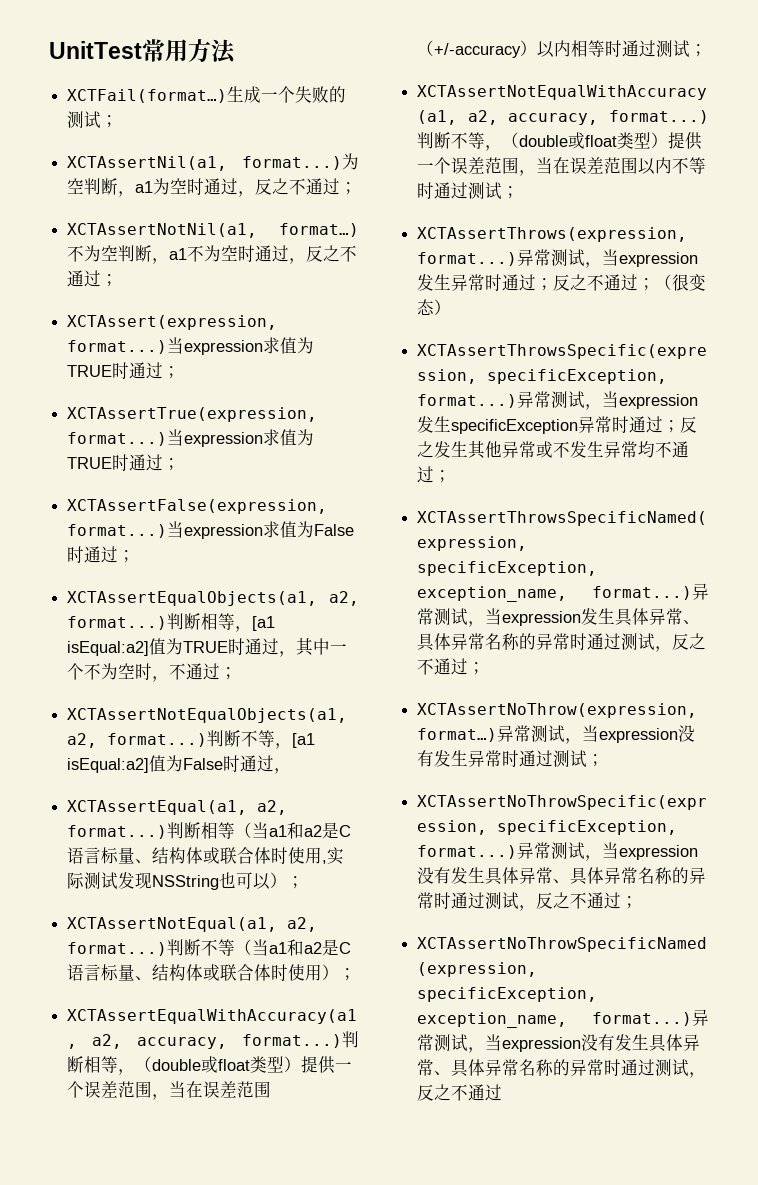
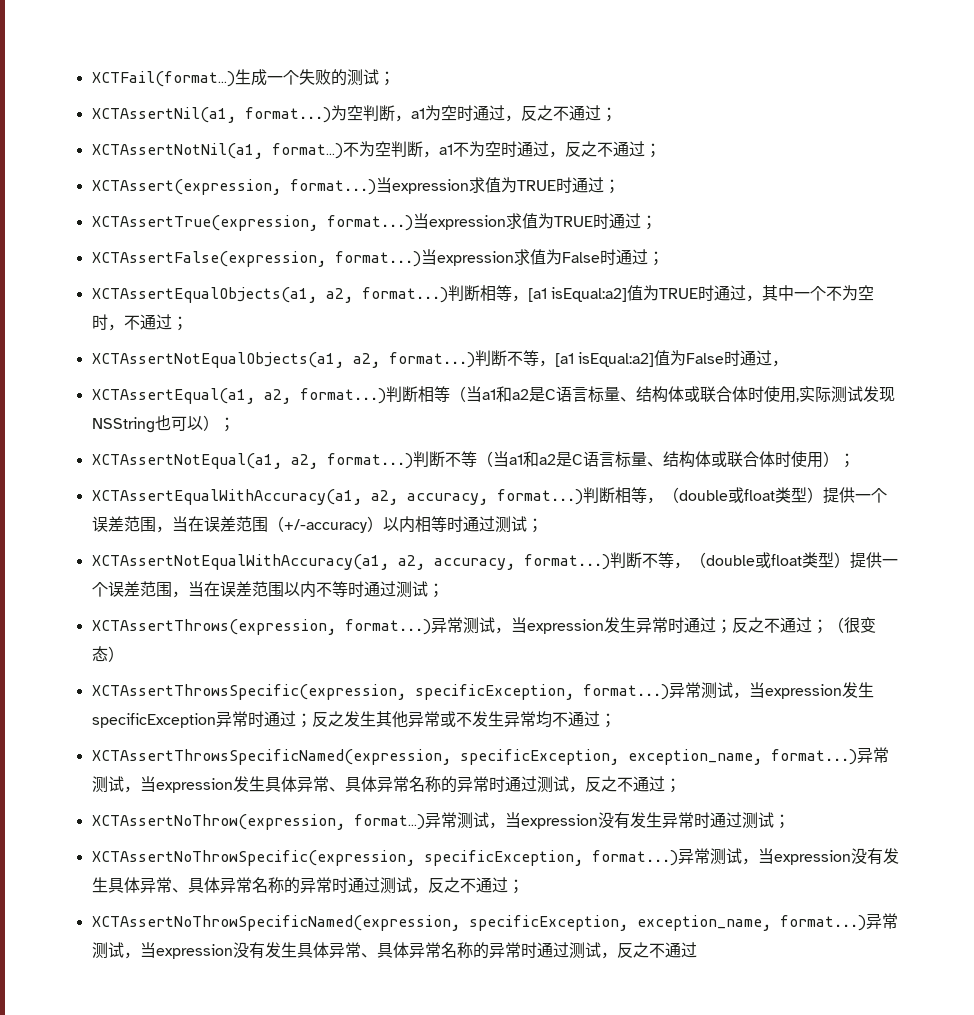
[49,39,236,64] UnitTest常用方法 // -> (91, 79) none

